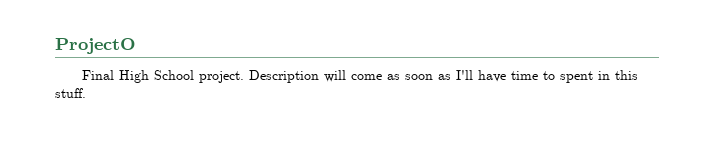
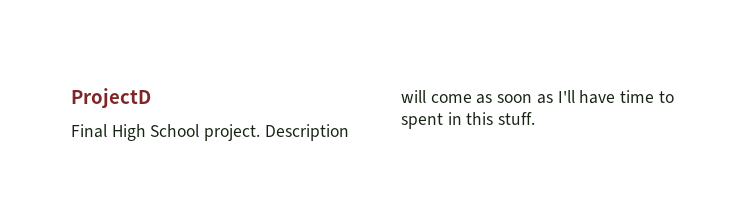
[55,38,136,54] ProjectO -> [71,88,151,108] ProjectD

